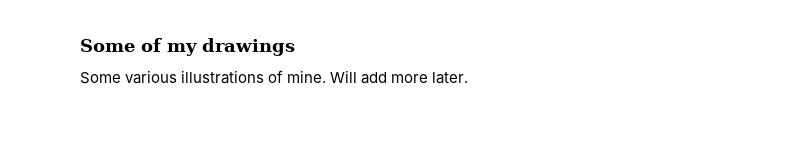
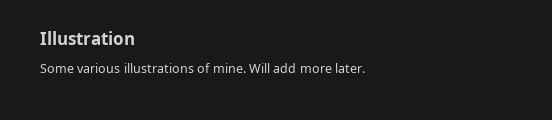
[80,38,295,56] Some of my drawings -> [40,31,135,45] Illustration

